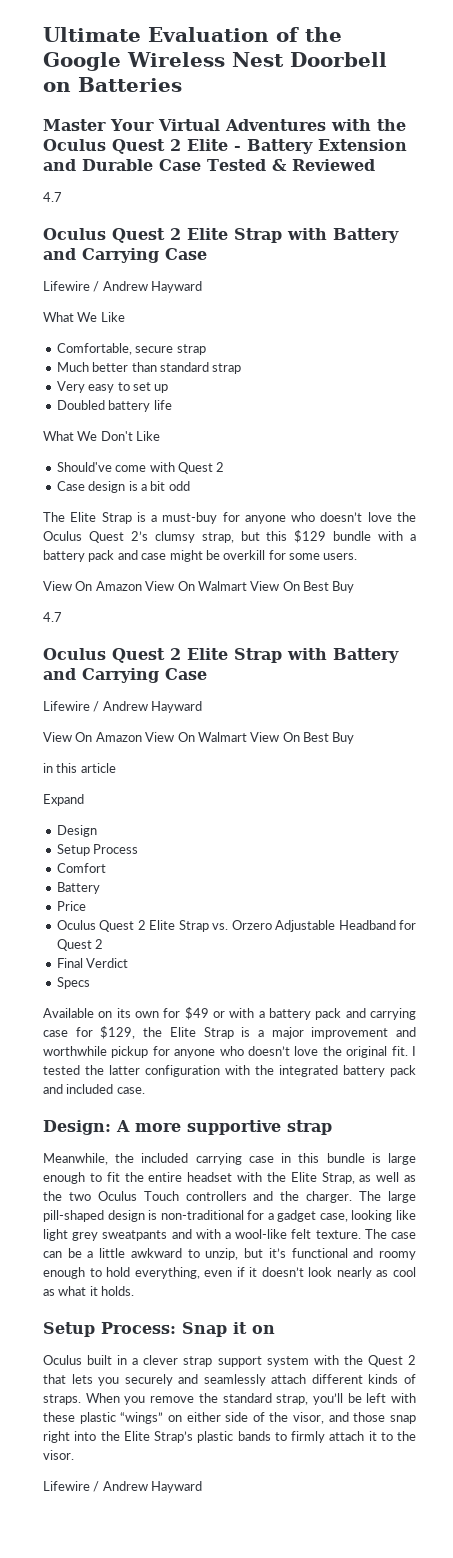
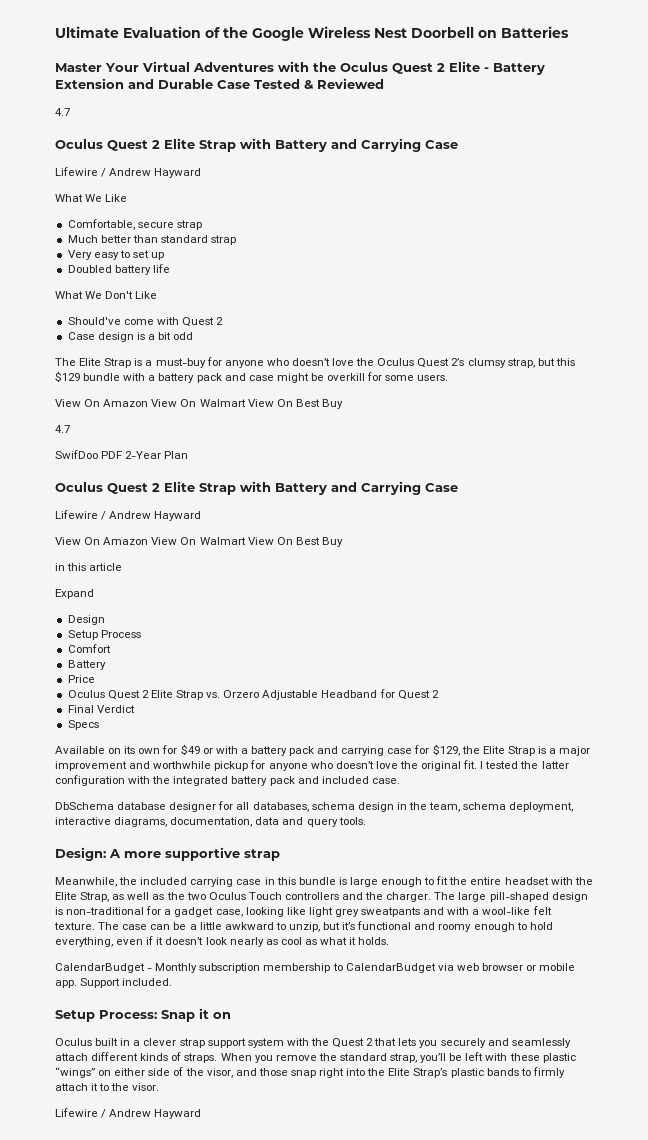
(62, 617) none -> [55,450,189,459] // SwifDoo PDF 2-Year Plan
(145, 1090) none -> [55,801,574,812] [55,817,366,827] // DbSchema database designer for all databases, schema design in the team, schema deployment, interactive diagrams, documentation, data and query tools.
(135, 1291) none -> [55,963,576,973] [55,978,173,988] // CalendarBudget - Monthly subscription membership to CalendarBudget via web browser or mobile app. Support included.

